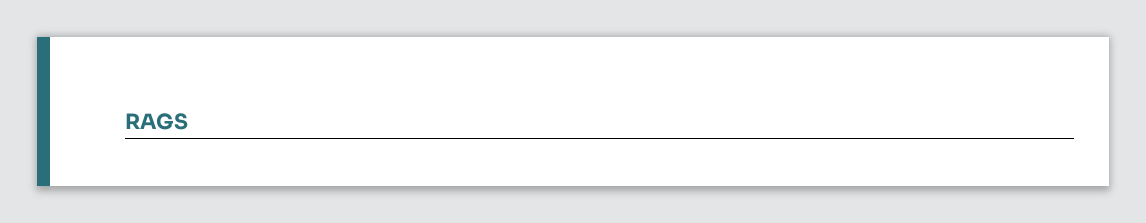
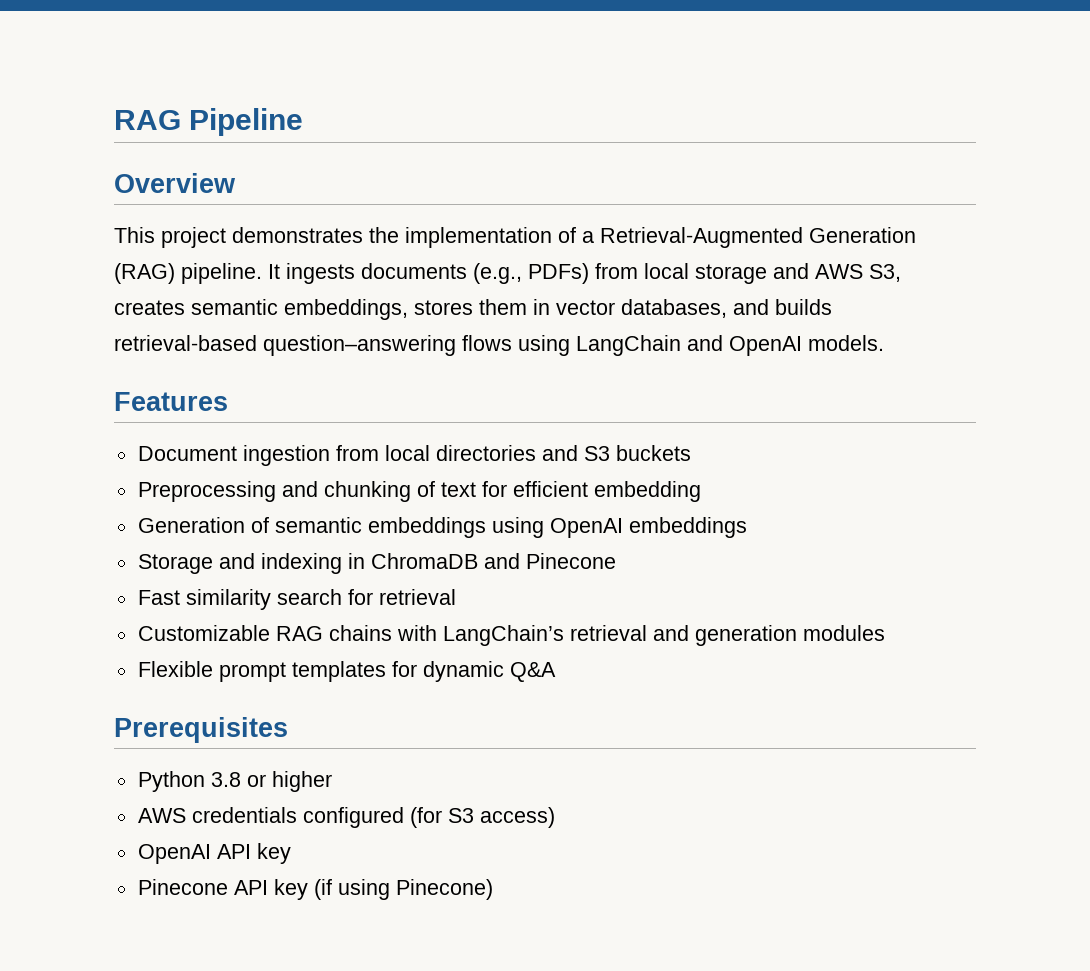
[125,113,188,130] RAGS -> [114,108,304,136] [114,173,236,193] [114,227,916,248] [114,263,901,284] [114,299,832,320] [114,335,884,356] [114,392,228,411] [137,445,691,466] [137,481,701,502] [137,517,747,538] [137,553,616,574] [137,589,456,610] [137,625,885,646] [137,661,556,682] [114,717,288,743] [137,771,332,792] [137,807,555,828] [137,843,291,864] [137,879,493,900] RAG Pipeline // Overview // This project demonstrates the implementation of a Retrieval-Augmented Generation (RAG) pipeline. It ingests documents (e.g., PDFs) from local storage and AWS S3, creates semantic embeddings, stores them in vector databases, and builds retrieval-based question–answering flows using LangChain and OpenAI models. // Features // Document ingestion from local directories and S3 buckets // Preprocessing and chunking of text for efficient embedding // Generation of semantic embeddings using OpenAI embeddings // Storage and indexing in ChromaDB and Pinecone // Fast similarity search for retrieval // Customizable RAG chains with LangChain’s retrieval and generation modules // Flexible prompt templates for dynamic Q&A // Prerequisites // Python 3.8 or higher // AWS credentials configured (for S3 access) // OpenAI API key // Pinecone API key (if using Pinecone)

